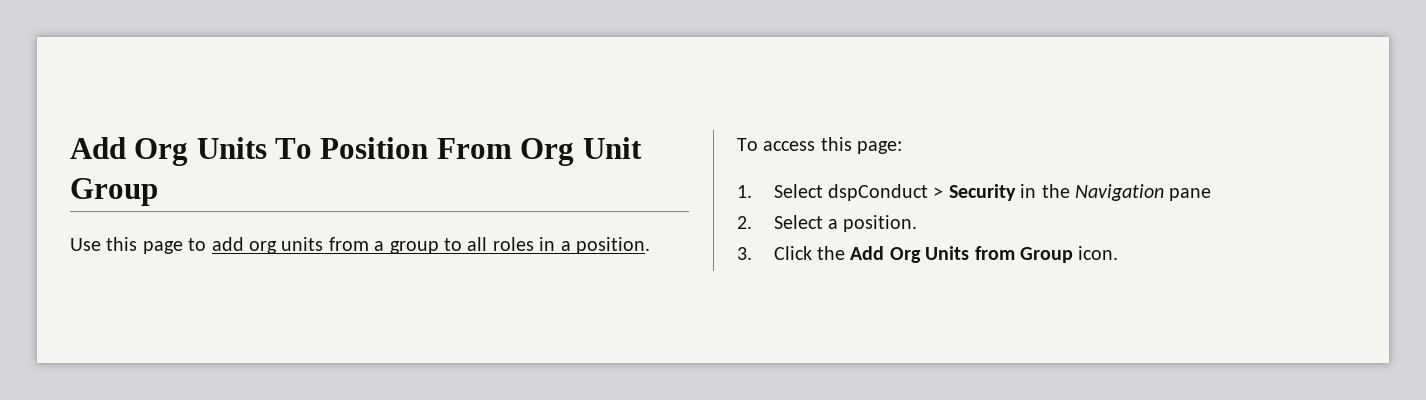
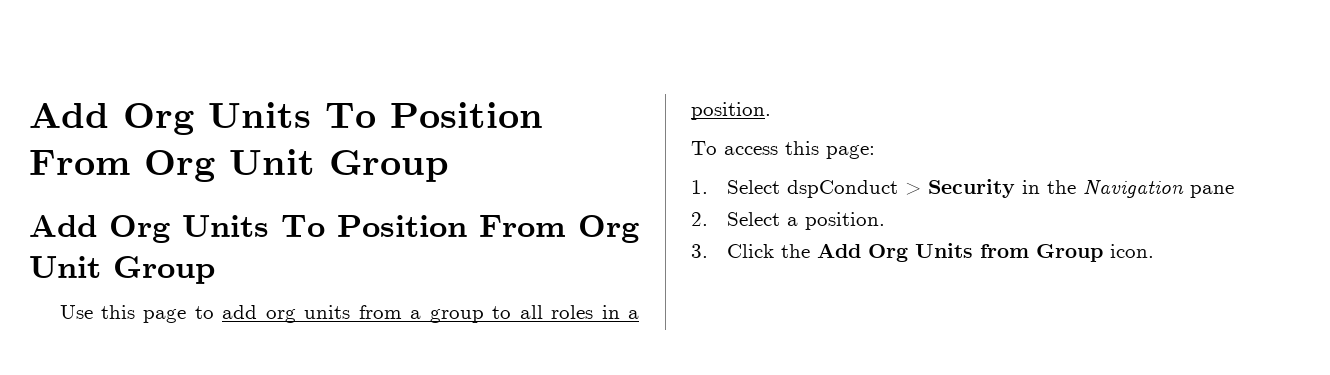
[70,137,642,166] [70,178,158,206] Add Org Units To Position From Org Unit Group -> [29,102,543,135] [29,149,449,182] [29,215,639,243] [29,256,215,284] Add Org Units To Position From Org Unit Group // Add Org Units To Position From Org Unit Group

